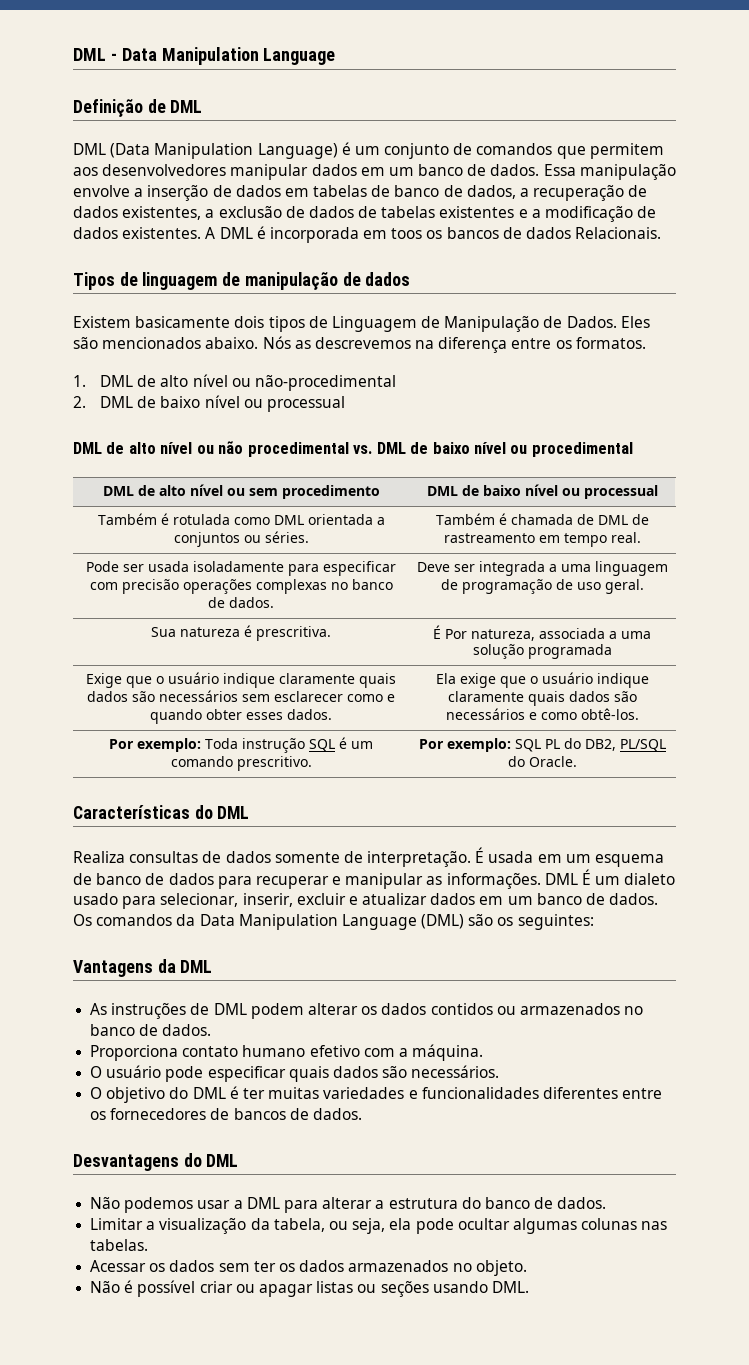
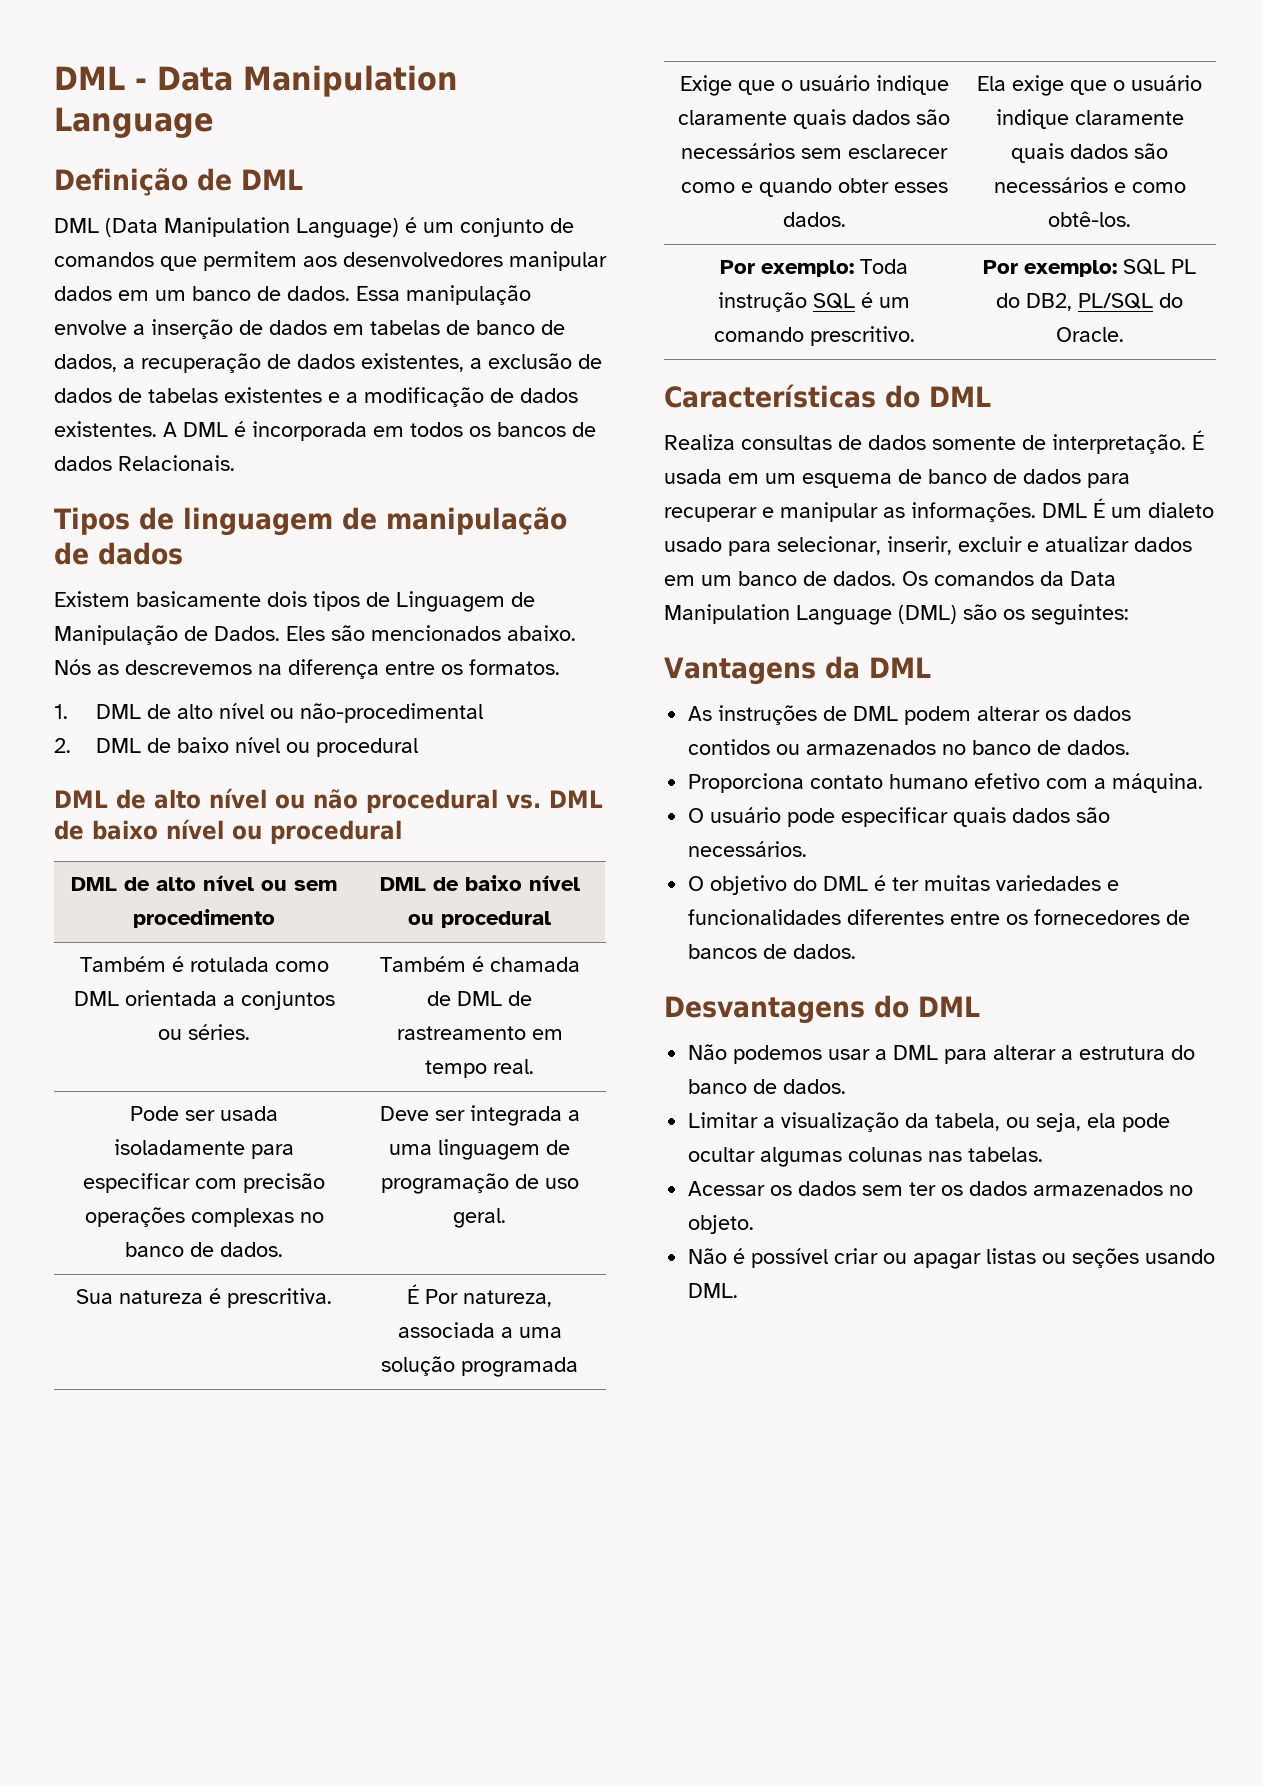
[391,228,423,239] toos -> [410,422,463,437] todos
[266,396,345,412] processual -> [316,738,419,757] procedural
[247,442,349,457] procedimental -> [366,789,498,813] procedural
[531,442,633,457] procedimental -> [270,820,402,844] procedural
[583,485,658,499] processual -> [441,911,551,928] procedural

